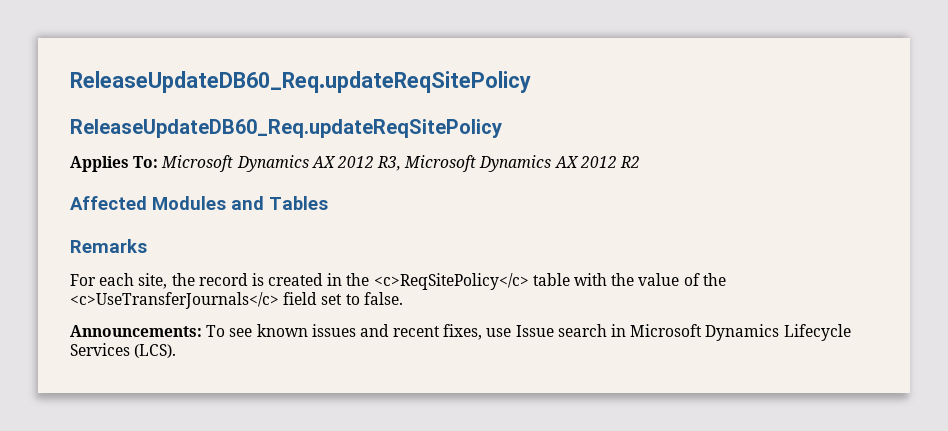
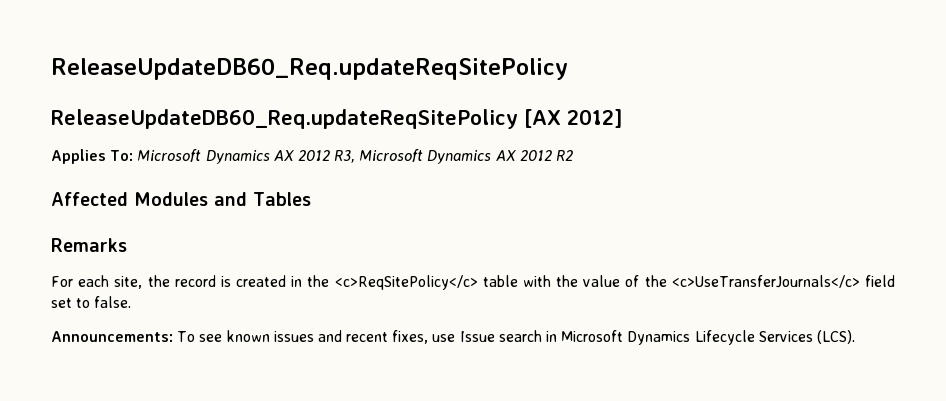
(502, 128) none -> [524,109,623,128] [AX 2012]

